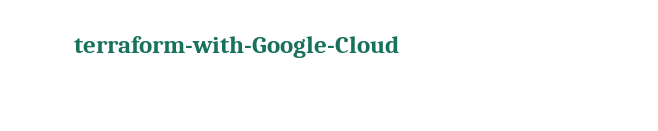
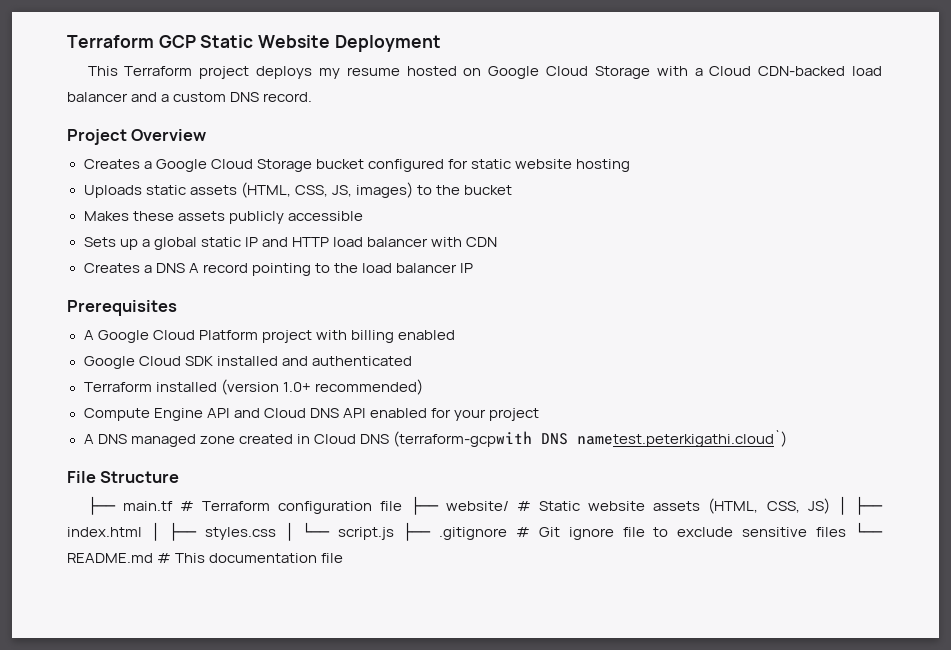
[74,36,399,58] terraform-with-Google-Cloud -> [67,35,441,52] [87,66,882,79] [67,92,313,102] [67,129,207,145] [83,159,630,172] [83,182,512,198] [83,211,363,224] [83,237,498,250] [83,263,474,276] [67,300,177,316] [83,330,455,343] [83,356,412,369] [83,379,423,395] [83,408,540,421] [83,430,787,447] [67,471,180,483] [87,496,884,515] [67,522,883,541] [67,553,344,563] Terraform GCP Static Website Deployment // This Terraform project deploys my resume hosted on Google Cloud Storage with a Cloud CDN-backed load balancer and a custom DNS record. // Project Overview // Creates a Google Cloud Storage bucket configured for static website hosting // Uploads static assets (HTML, CSS, JS, images) to the bucket // Makes these assets publicly accessible // Sets up a global static IP and HTTP load balancer with CDN // Creates a DNS A record pointing to the load balancer IP // Prerequisites // A Google Cloud Platform project with billing enabled // Google Cloud SDK installed and authenticated // Terraform installed (version 1.0+ recommended) // Compute Engine API and Cloud DNS API enabled for your project // A DNS managed zone created in Cloud DNS (terraform-gcpwith DNS nametest.peterkigathi.cloud`) // File Structure // ├── main.tf # Terraform configuration file ├── website/ # Static website assets (HTML, CSS, JS) │ ├── index.html │ ├── styles.css │ └── script.js ├── .gitignore # Git ignore file to exclude sensitive files └── README.md # This documentation file

